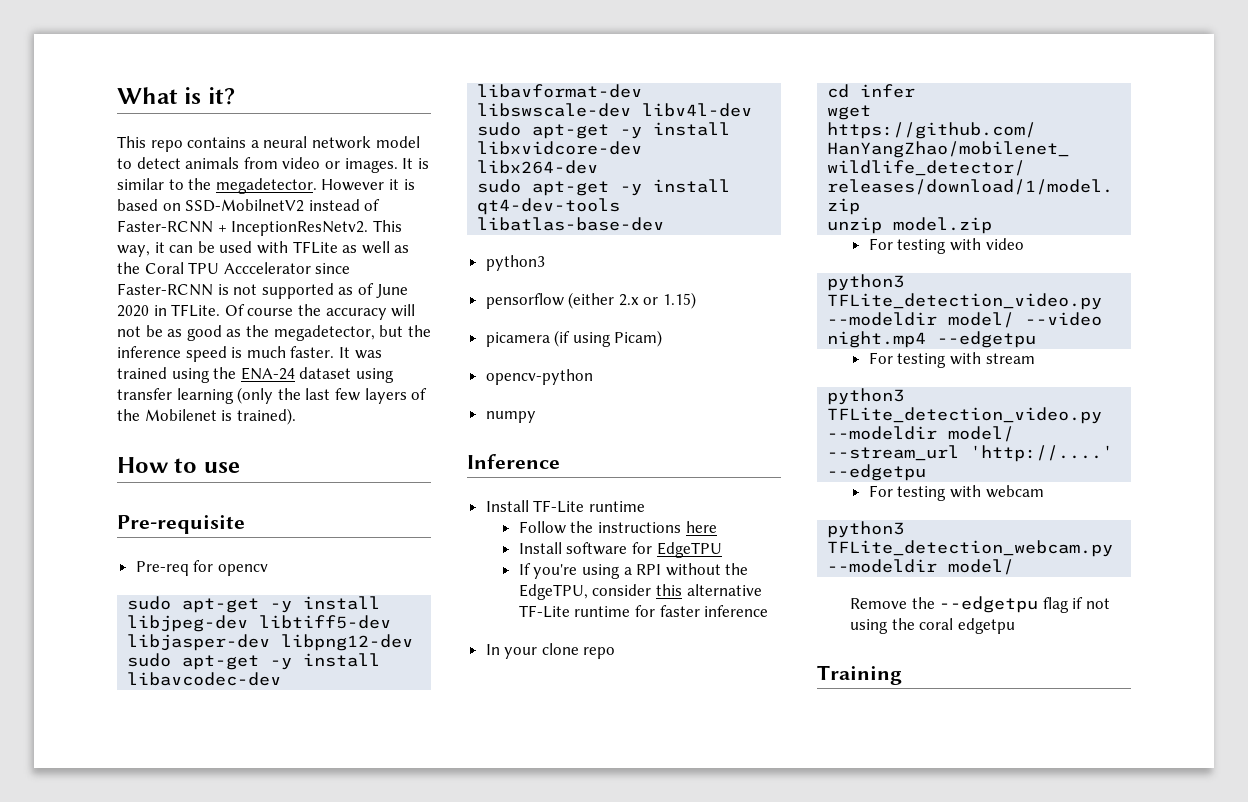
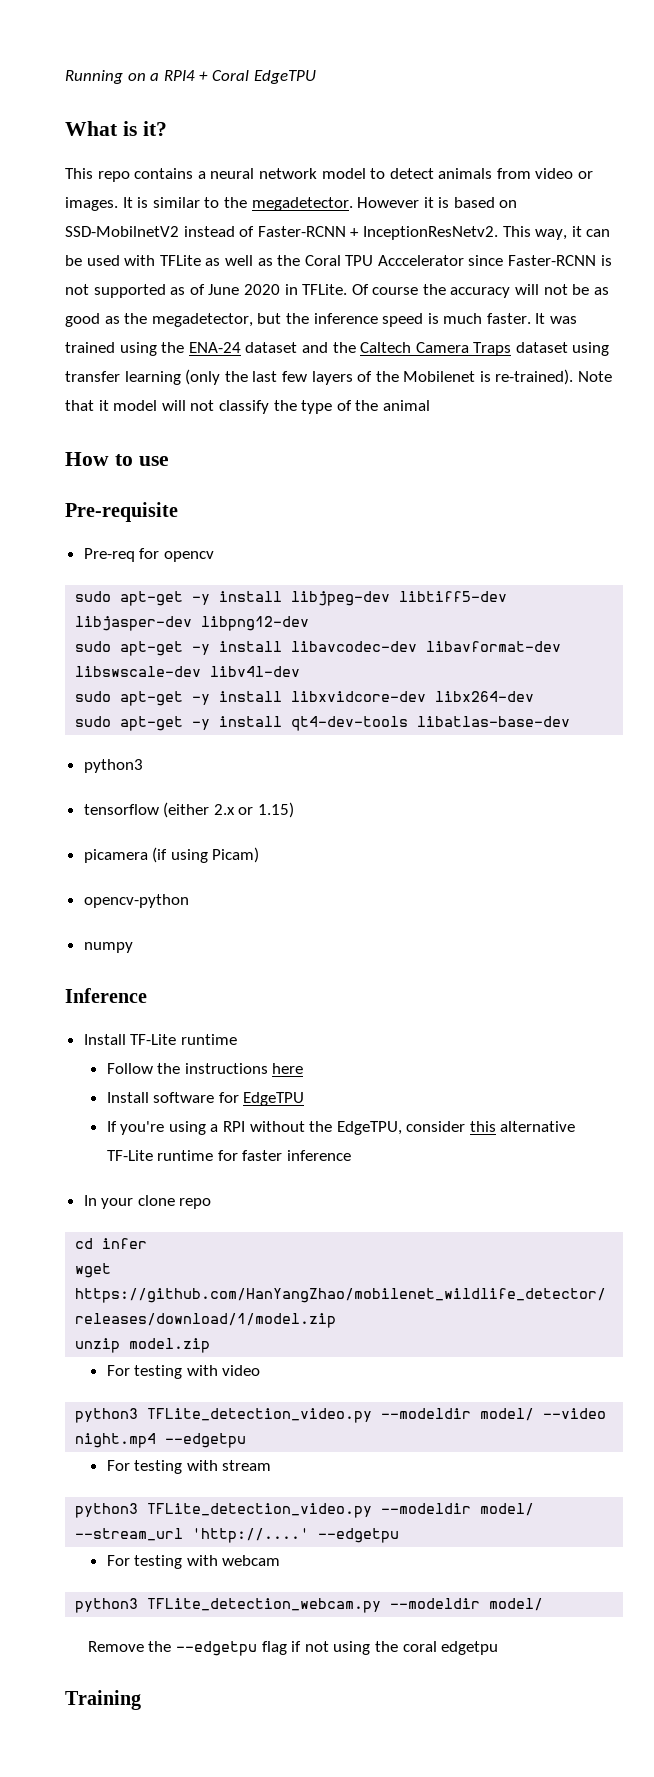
(117, 95) none -> [65,70,316,84] Running on a RPI4 + Coral EdgeTPU //
(352, 373) none -> [301,342,568,356] and the Caltech Camera Traps dataset
[236,408,296,425] trained). -> [495,369,613,385] [65,400,430,414] re-trained). Note that it model will not classify the type of the animal
[485,293,564,309] pensorflow -> [83,804,159,815] tensorflow

